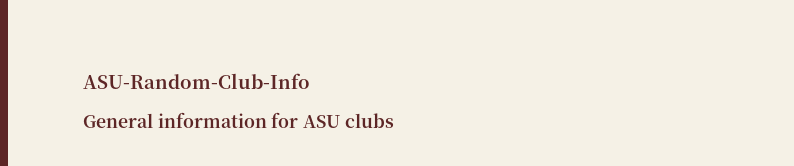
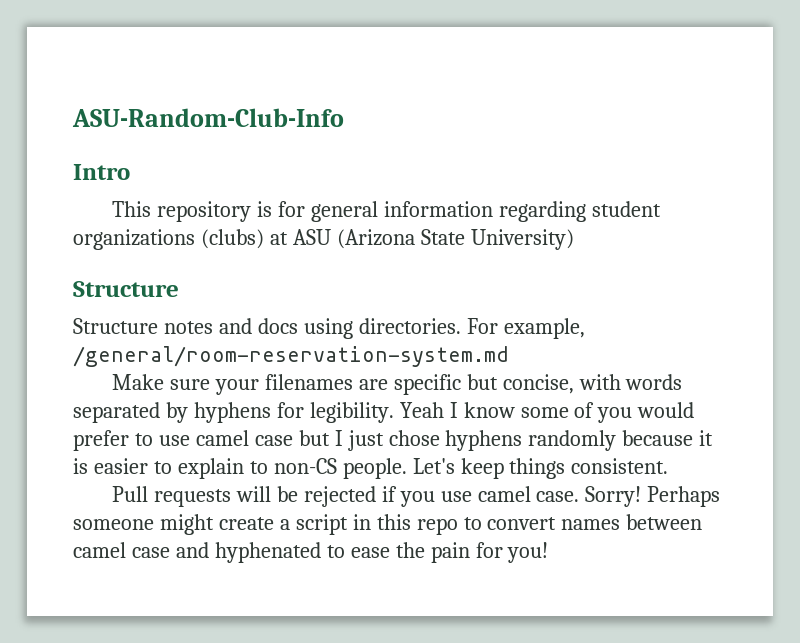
[83,112,394,128] General information for ASU clubs -> [73,164,130,180] [112,201,661,222] [73,229,574,250] [73,281,179,297] [73,318,585,339] [73,346,509,367] [112,374,683,395] [73,402,695,423] [73,430,714,451] [73,458,669,479] [112,486,721,507] [73,514,703,535] [73,542,549,563] Intro // This repository is for general information regarding student organizations (clubs) at ASU (Arizona State University) // Structure // Structure notes and docs using directories. For example, /general/room-reservation-system.md // Make sure your filenames are specific but concise, with words separated by hyphens for legibility. Yeah I know some of you would prefer to use camel case but I just chose hyphens randomly because it is easier to explain to non-CS people. Let's keep things consistent. // Pull requests will be rejected if you use camel case. Sorry! Perhaps someone might create a script in this repo to convert names between camel case and hyphenated to ease the pain for you!

